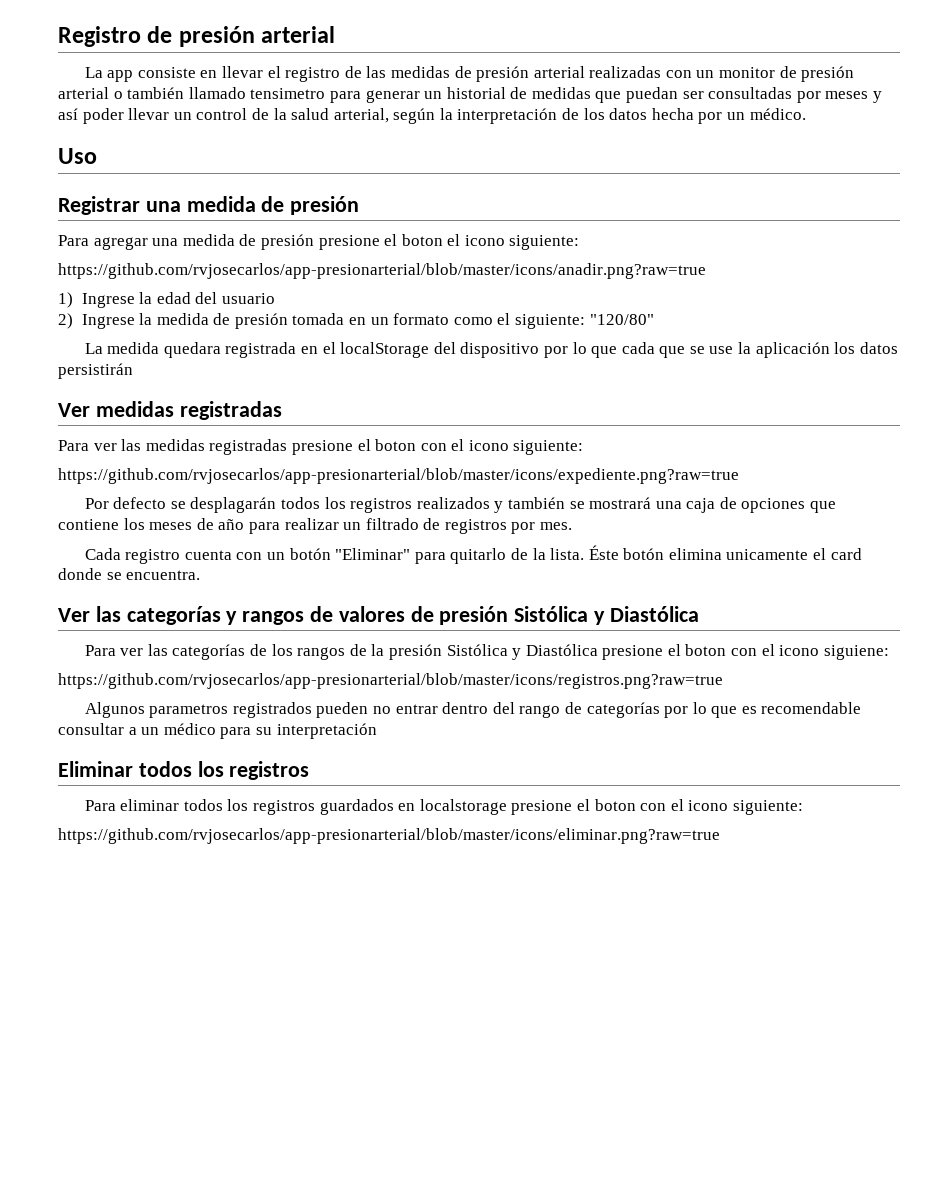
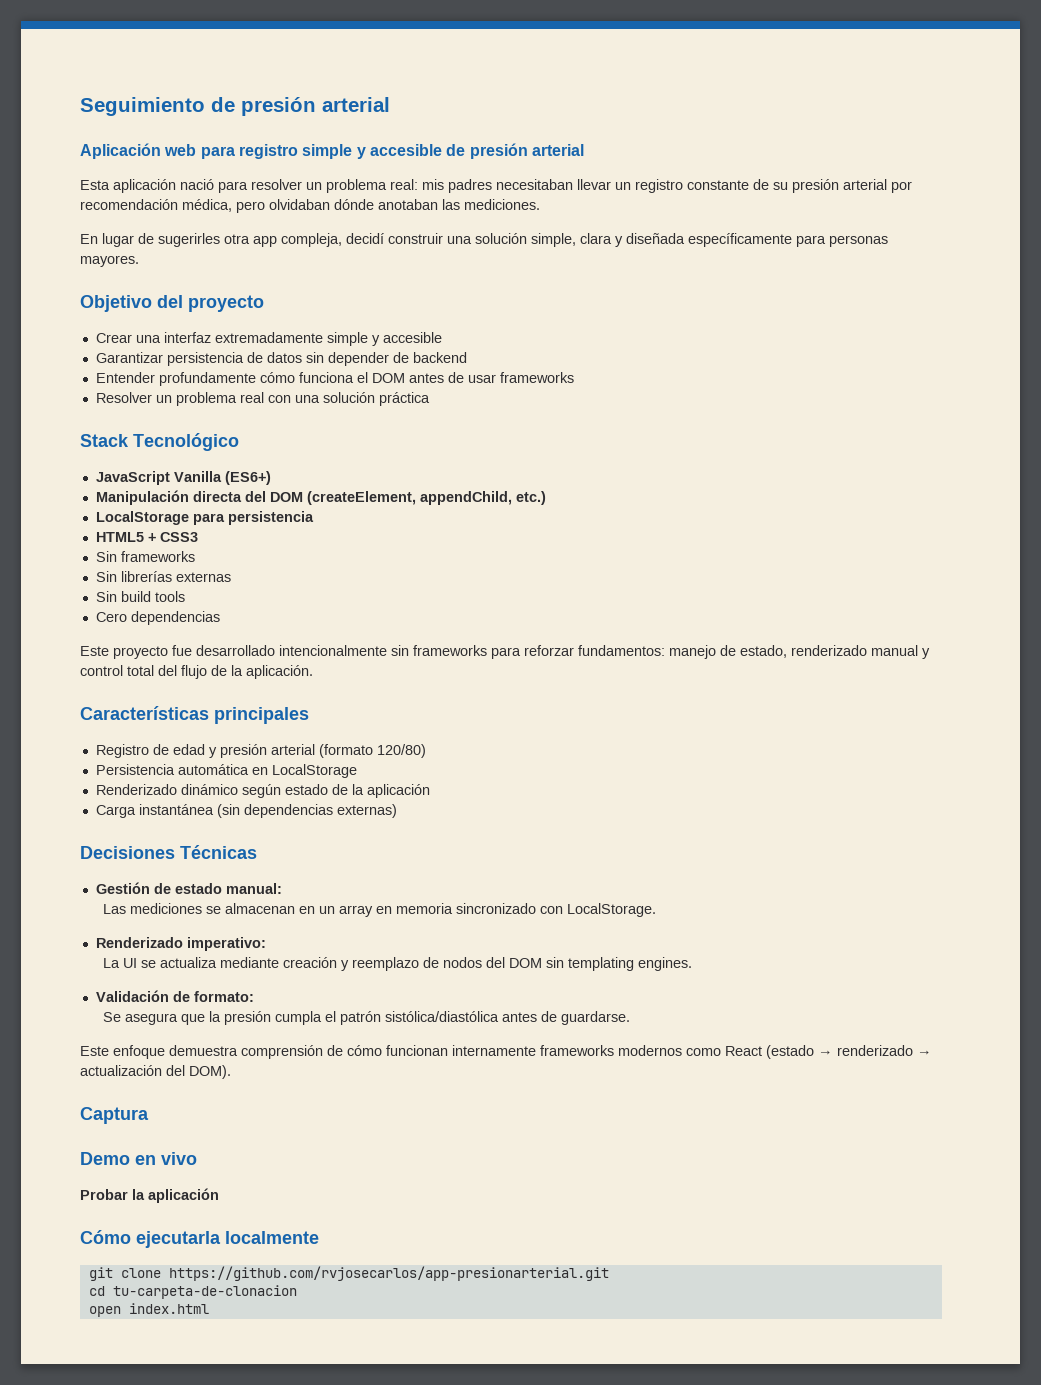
[58,26,336,47] [84,66,855,82] [58,87,883,103] [58,108,806,124] [58,148,97,164] [58,196,360,215] [58,234,580,250] [58,263,706,279] [58,292,275,308] [58,313,654,329] [84,342,898,358] [58,363,133,379] [58,401,282,420] [58,439,584,455] [58,468,739,484] [84,497,837,513] [58,518,573,534] [84,545,862,564] [58,568,201,580] [58,606,699,625] [84,644,889,660] [58,673,723,689] [84,702,862,718] [58,723,377,739] [58,761,310,780] [84,799,803,815] [58,828,720,844] Registro de presión arterial // La app consiste en llevar el registro de las medidas de presión arterial realizadas con un monitor de presión arterial o también llamado tensimetro para generar un historial de medidas que puedan ser consultadas por meses y así poder llevar un control de la salud arterial, según la interpretación de los datos hecha por un médico. // Uso // Registrar una medida de presión // Para agregar una medida de presión presione el boton el icono siguiente: // https://github.com/rvjosecarlos/app-presionarterial/blob/master/icons/anadir.png?raw=true // 1) Ingrese la edad del usuario // 2) Ingrese la medida de presión tomada en un formato como el siguiente: "120/80" // La medida quedara registrada en el localStorage del dispositivo por lo que cada que se use la aplicación los datos persistirán // Ver medidas registradas // Para ver las medidas registradas presione el boton con el icono siguiente: // https://github.com/rvjosecarlos/app-presionarterial/blob/master/icons/expediente.png?raw=true // Por defecto se desplagarán todos los registros realizados y también se mostrará una caja de opciones que contiene los meses de año para realizar un filtrado de registros por mes. // Cada registro cuenta con un botón "Eliminar" para quitarlo de la lista. Éste botón elimina unicamente el card donde se encuentra. // Ver las categorías y rangos de valores de presión Sistólica y Diastólica // Para ver las categorías de los rangos de la presión Sistólica y Diastólica presione el boton con el icono siguiene: // https://github.com/rvjosecarlos/app-presionarterial/blob/master/icons/registros.png?raw=true // Algunos parametros registrados pueden no entrar dentro del rango de categorías por lo que es recomendable consultar a un médico para su interpretación // Eliminar todos los registros // Para eliminar todos los registros guardados en localstorage presione el boton con el icono siguiente: // https://github.com/rvjosecarlos/app-presionarterial/blob/master/icons/eliminar.png?raw=true -> [80,97,390,116] [80,143,584,159] [80,179,912,193] [80,199,540,213] [80,233,888,247] [80,255,139,267] [80,295,264,312] [95,332,442,346] [95,352,467,366] [95,372,574,386] [95,392,430,406] [80,433,239,451] [95,471,271,485] [95,490,546,505] [95,511,314,525] [95,532,198,542] [95,551,195,562] [95,571,231,582] [95,591,185,602] [95,611,220,625] [80,645,930,659] [80,665,313,679] [80,706,309,724] [95,744,426,758] [95,764,357,778] [95,784,430,798] [95,804,397,818] [80,845,257,859] [95,882,282,894] [102,903,656,917] [95,937,266,951] [102,957,692,971] [95,990,254,1002] [102,1011,630,1025] [80,1045,932,1059] [80,1065,231,1079] [80,1107,149,1124] [80,1152,197,1165] [80,1188,219,1203] [80,1230,319,1248] [88,1266,609,1281] [88,1285,297,1299] [88,1303,209,1317] Seguimiento de presión arterial // Aplicación web para registro simple y accesible de presión arterial // Esta aplicación nació para resolver un problema real: mis padres necesitaban llevar un registro constante de su presión arterial por recomendación médica, pero olvidaban dónde anotaban las mediciones. // En lugar de sugerirles otra app compleja, decidí construir una solución simple, clara y diseñada específicamente para personas mayores. // Objetivo del proyecto // Crear una interfaz extremadamente simple y accesible // Garantizar persistencia de datos sin depender de backend // Entender profundamente cómo funciona el DOM antes de usar frameworks // Resolver un problema real con una solución práctica // Stack Tecnológico // JavaScript Vanilla (ES6+) // Manipulación directa del DOM (createElement, appendChild, etc.) // LocalStorage para persistencia // HTML5 + CSS3 // Sin frameworks // Sin librerías externas // Sin build tools // Cero dependencias // Este proyecto fue desarrollado intencionalmente sin frameworks para reforzar fundamentos: manejo de estado, renderizado manual y control total del flujo de la aplicación. // Características principales // Registro de edad y presión arterial (formato 120/80) // Persistencia automática en LocalStorage // Renderizado dinámico según estado de la aplicación // Carga instantánea (sin dependencias externas) // Decisiones Técnicas // Gestión de estado manual: // Las mediciones se almacenan en un array en memoria sincronizado con LocalStorage. // Renderizado imperativo: // La UI se actualiza mediante creación y reemplazo de nodos del DOM sin templating engines. // Validación de formato: // Se asegura que la presión cumpla el patrón sistólica/diastólica antes de guardarse. // Este enfoque demuestra comprensión de cómo funcionan internamente frameworks modernos como React (estado → renderizado → actualización del DOM). // Captura // Demo en vivo // Probar la aplicación // Cómo ejecutarla localmente // git clone https://github.com/rvjosecarlos/app-presionarterial.git // cd tu-carpeta-de-clonacion // open index.html

